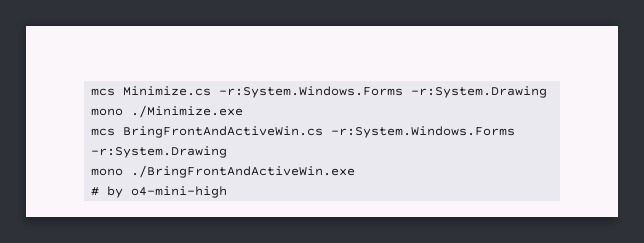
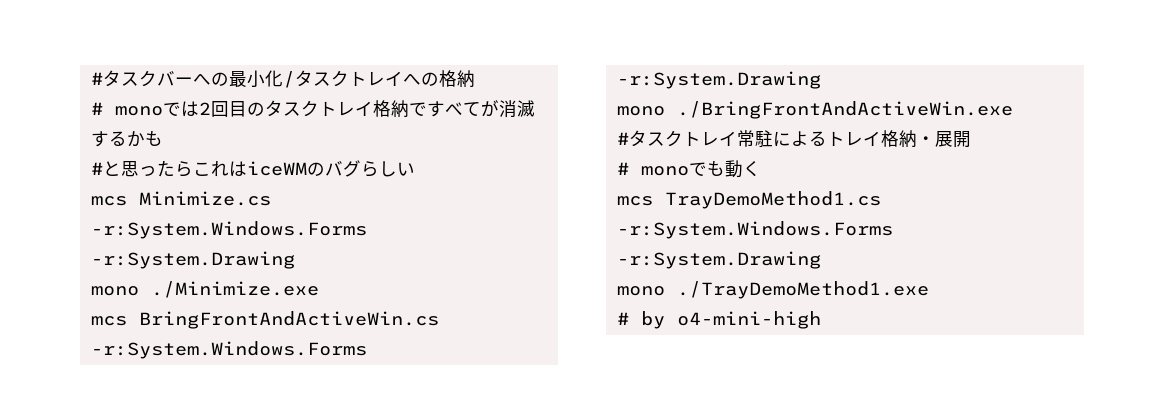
(90, 92) none -> [90,70,475,88] [90,100,535,118] [90,130,163,147] [90,160,415,177] #タスクバーへの最小化/タスクトレイへの格納 // # monoでは2回目のタスクトレイ格納ですべてが消滅するかも // #と思ったらこれはiceWMのバグらしい //
(355, 171) none -> [616,130,971,148] [616,160,761,178] [616,191,881,209] [616,221,893,239] [616,251,821,269] [616,281,929,299] // #タスクトレイ常駐によるトレイ格納・展開 // # monoでも動く // mcs TrayDemoMethod1.cs -r:System.Windows.Forms -r:System.Drawing // mono ./TrayDemoMethod1.exe

